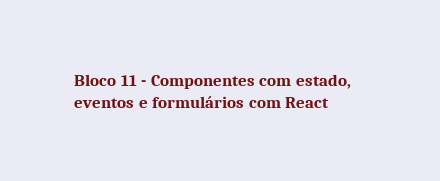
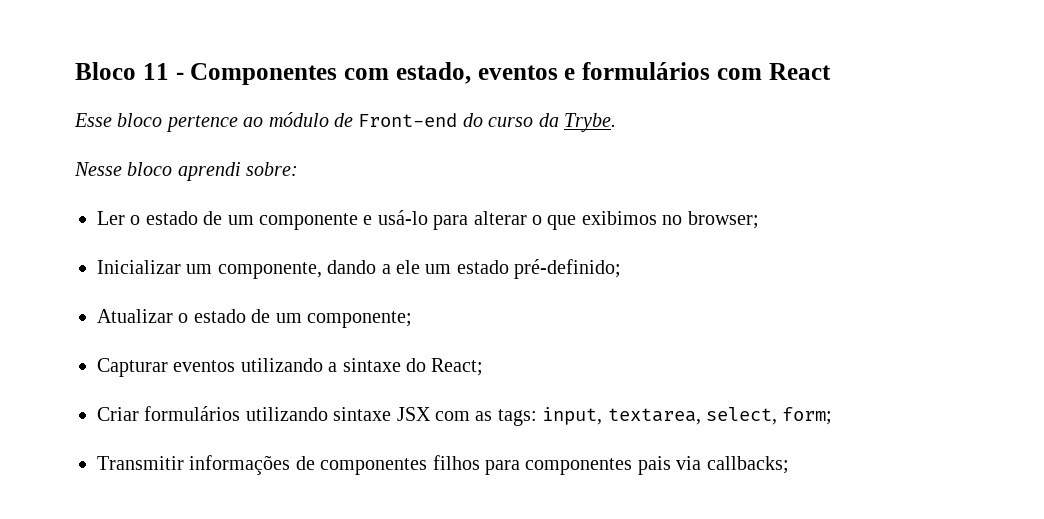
(330, 102) none -> [74,112,616,132] [74,162,299,181] [97,210,759,230] [97,259,622,279] [97,309,412,328] [97,358,484,377] [97,406,833,426] [97,455,789,475] // Esse bloco pertence ao módulo de Front-end do curso da Trybe. // Nesse bloco aprendi sobre: // Ler o estado de um componente e usá-lo para alterar o que exibimos no browser; // Inicializar um componente, dando a ele um estado pré-definido; // Atualizar o estado de um componente; // Capturar eventos utilizando a sintaxe do React; // Criar formulários utilizando sintaxe JSX com as tags: input, textarea, select, form; // Transmitir informações de componentes filhos para componentes pais via callbacks;

